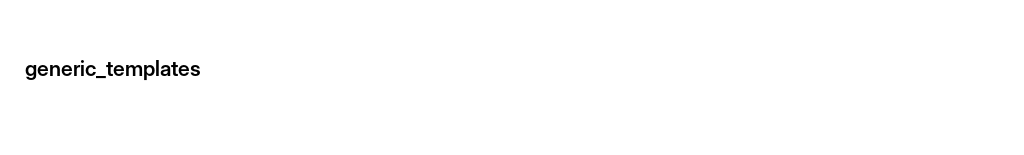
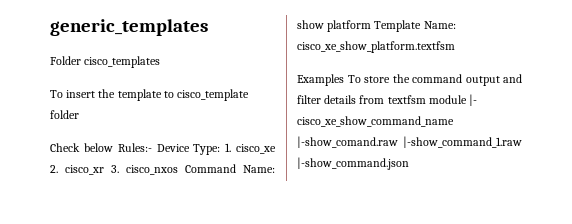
(201, 70) none -> [50,56,161,68] [50,89,250,101] [50,110,79,119] [50,143,276,155] [50,164,275,175] [297,20,456,32] [297,41,455,53] [297,74,522,86] [297,94,478,106] [297,116,454,127] [297,136,522,148] [297,157,409,170] // Folder cisco_templates // To insert the template to cisco_template folder // Check below Rules:- Device Type: 1. cisco_xe 2. cisco_xr 3. cisco_nxos Command Name: show platform Template Name: cisco_xe_show_platform.textfsm // Examples To store the command output and filter details from textfsm module |- cisco_xe_show_command_name |-show_comand.raw |-show_command_1.raw |-show_command.json

